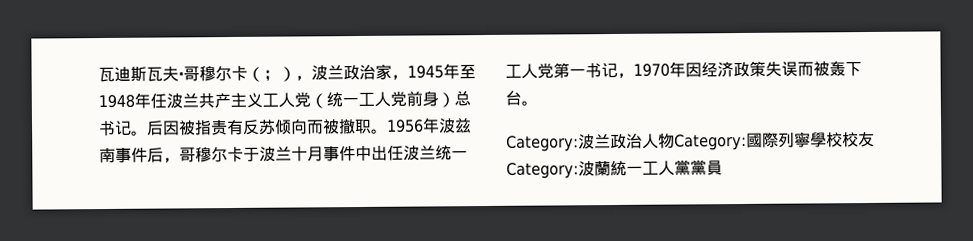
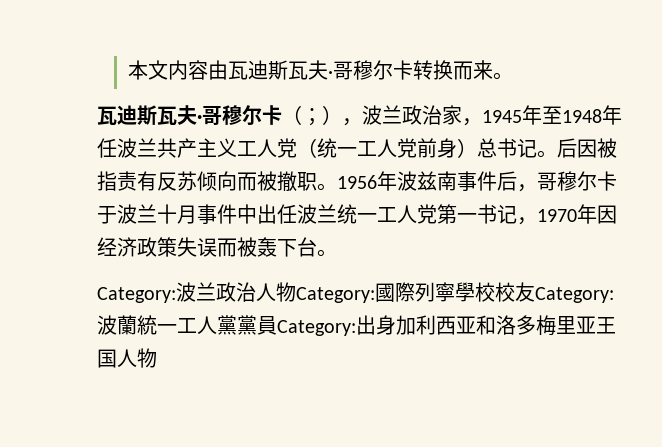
(98, 74) none -> [127,60,513,80] 本文内容由瓦迪斯瓦夫·哥穆尔卡转换而来。 //
(723, 168) none -> [277,315,616,336] [97,348,157,368] Category:出身加利西亚和洛多梅里亚王国人物

